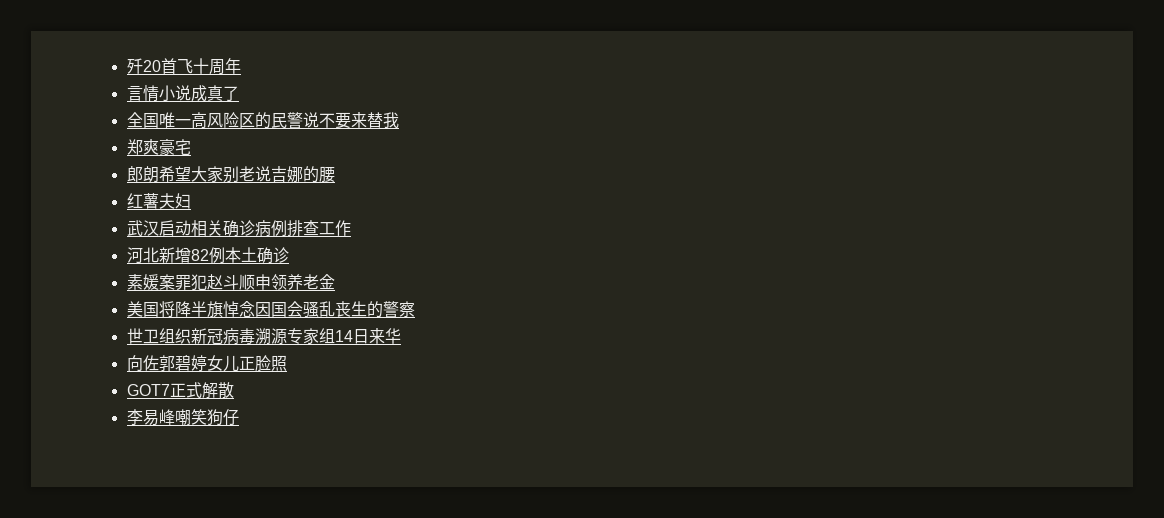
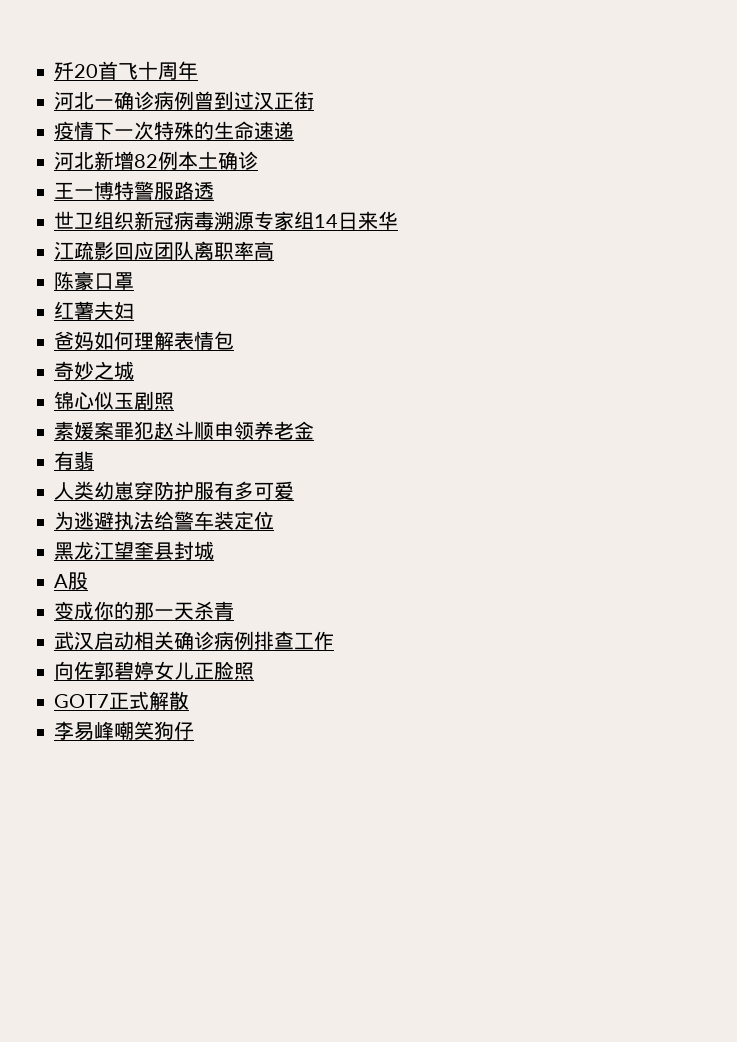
[126,85,239,102] [126,112,399,129] [126,139,191,155] [126,166,335,183] [126,193,191,209] [126,220,351,237] 言情小说成真了 // 全国唯一高风险区的民警说不要来替我 // 郑爽豪宅 // 郎朗希望大家别老说吉娜的腰 // 红薯夫妇 // 武汉启动相关确诊病例排查工作 -> [54,91,315,110] [54,121,295,141] 河北一确诊病例曾到过汉正街 // 疫情下一次特殊的生命速递
[126,274,335,291] [126,301,415,318] 素媛案罪犯赵斗顺申领养老金 // 美国将降半旗悼念因国会骚乱丧生的警察 -> [54,181,215,200] 王一博特警服路透
(401, 336) none -> [54,241,275,260] [54,271,135,290] [54,301,135,320] [54,331,235,350] [54,361,135,380] [54,391,175,410] [54,421,315,440] [54,451,95,470] [54,481,295,500] [54,511,275,531] [54,541,215,560] [54,572,89,590] [54,601,235,620] [54,631,335,650] // 江疏影回应团队离职率高 // 陈豪口罩 // 红薯夫妇 // 爸妈如何理解表情包 // 奇妙之城 // 锦心似玉剧照 // 素媛案罪犯赵斗顺申领养老金 // 有翡 // 人类幼崽穿防护服有多可爱 // 为逃避执法给警车装定位 // 黑龙江望奎县封城 // A股 // 变成你的那一天杀青 // 武汉启动相关确诊病例排查工作

